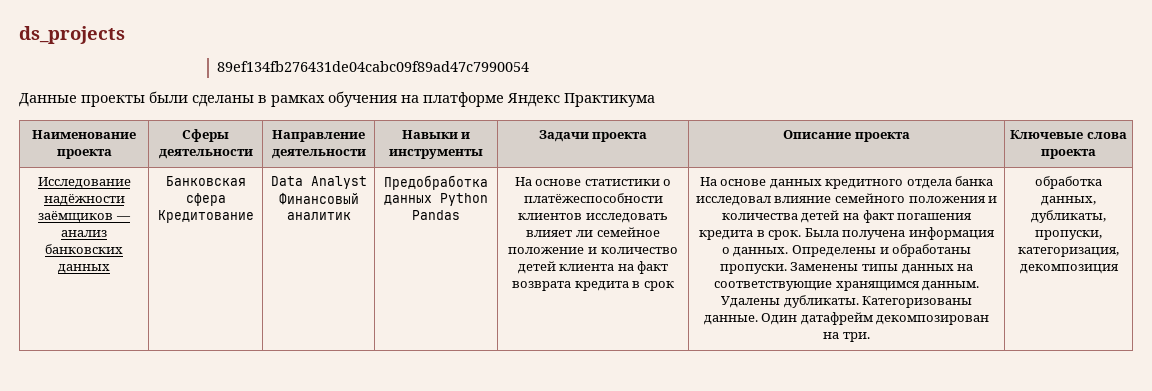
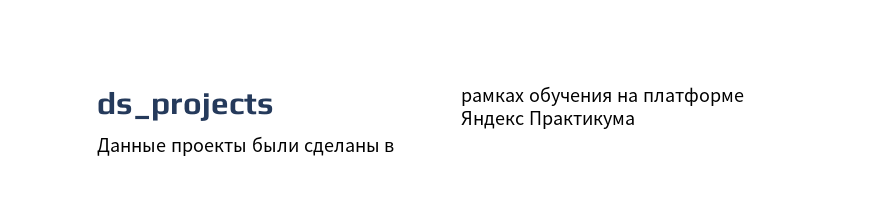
[216,61,529,72] // 89ef134fb276431de04cabc09f89ad47c7990054 -> (274, 106) none
[31,130,136,139] [56,149,112,159] [182,129,229,142] [158,149,253,159] [272,130,365,142] [271,149,366,159] [401,130,471,139] [389,149,483,159] [538,130,648,142] [783,130,910,142] [1010,130,1127,139] [1041,149,1096,159] [37,177,131,189] [43,194,125,206] [38,211,131,223] [61,230,107,237] [45,244,123,254] [58,264,110,274] [165,176,246,186] [185,193,226,206] [157,210,254,223] [270,176,367,189] [278,192,359,205] [286,212,351,220] [384,175,488,190] [384,193,488,206] [412,210,460,220] [514,177,672,186] [523,193,663,203] [518,213,668,223] [526,227,660,237] [508,247,678,254] [517,261,669,274] [512,281,674,291] [699,176,994,189] [695,193,998,206] [721,210,973,223] [699,227,995,240] [721,244,972,257] [719,262,974,274] [713,281,980,291] [720,295,973,308] [703,312,990,325] [823,332,870,342] [1035,176,1102,189] [1041,196,1096,206] [1031,210,1106,223] [1035,230,1102,240] [1018,247,1119,257] [1019,264,1119,274] // Наименование проекта | Сферы деятельности | Направление деятельности | Навыки и инструменты | Задачи проекта | Описание проекта | Ключевые слова проекта // Исследование надёжности заёмщиков — анализ банковских данных | Банковская сфера Кредитование | Data Analyst Финансовый аналитик | Предобработка данных Python Pandas | На основе статистики о платёжеспособности клиентов исследовать влияет ли семейное положение и количество детей клиента на факт возврата кредита в срок | На основе данных кредитного отдела банка исследовал влияние семейного положения и количества детей на факт погашения кредита в срок. Была получена информация о данных. Определены и обработаны пропуски. Заменены типы данных на соответствующие хранящимся данным. Удалены дубликаты. Категоризованы данные. Один датафрейм декомпозирован на три. | обработка данных, дубликаты, пропуски, категоризация, декомпозиция -> (635, 120) none

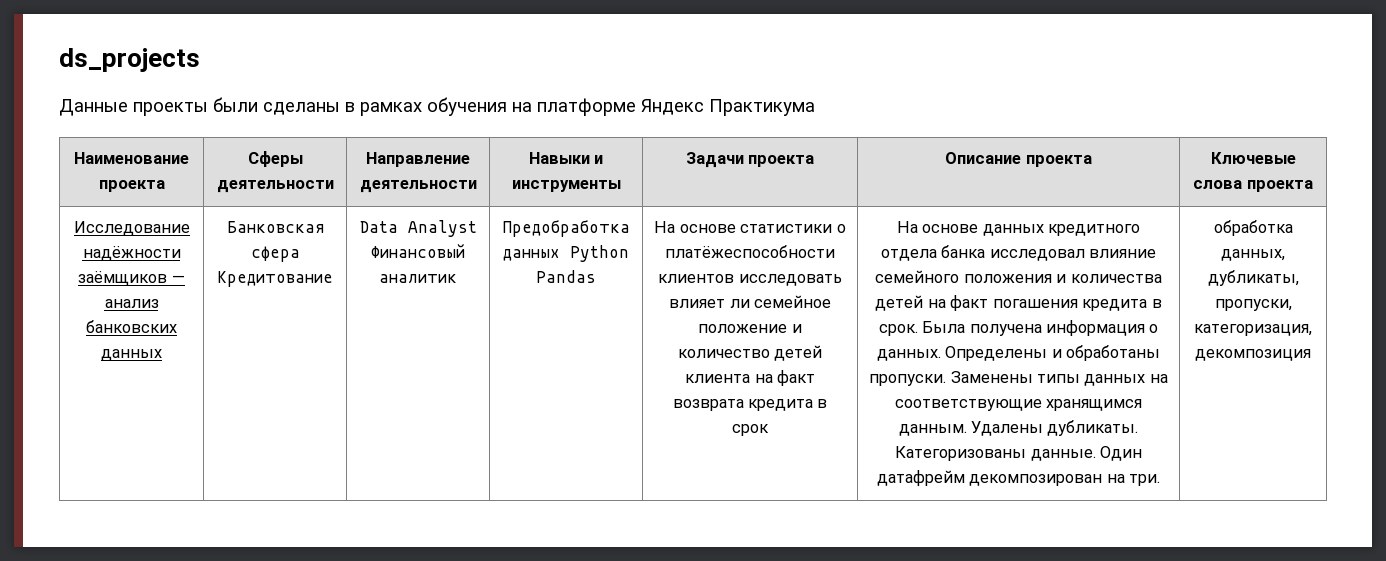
(635, 120) none -> [74,152,189,164] [98,180,165,192] [247,151,303,167] [216,180,334,193] [365,152,470,167] [359,180,477,193] [528,152,604,164] [511,180,621,192] [685,152,815,168] [945,152,1092,167] [1210,152,1296,164] [1193,180,1313,192] [73,221,190,236] [82,246,181,261] [78,271,185,286] [104,299,159,308] [86,320,177,333] [101,349,162,361] [226,221,324,233] [250,246,300,262] [217,271,333,287] [359,220,477,237] [370,244,465,258] [378,274,457,284] [501,220,630,237] [502,245,629,262] [536,270,596,283] [654,221,846,233] [665,245,835,258] [658,274,842,286] [669,295,831,308] [698,324,802,333] [677,345,823,361] [685,370,815,386] [672,399,828,411] [732,424,769,436] [896,221,1141,236] [880,245,1157,261] [875,270,1162,283] [875,295,1162,311] [878,320,1159,336] [876,345,1161,361] [869,371,1168,386] [894,399,1143,411] [898,420,1139,436] [895,446,1142,461] [876,470,1161,486] [1213,220,1293,236] [1221,249,1285,261] [1207,270,1299,286] [1214,299,1292,311] [1194,324,1312,336] [1195,349,1311,361] // Наименование проекта | Сферы деятельности | Направление деятельности | Навыки и инструменты | Задачи проекта | Описание проекта | Ключевые слова проекта // Исследование надёжности заёмщиков — анализ банковских данных | Банковская сфера Кредитование | Data Analyst Финансовый аналитик | Предобработка данных Python Pandas | На основе статистики о платёжеспособности клиентов исследовать влияет ли семейное положение и количество детей клиента на факт возврата кредита в срок | На основе данных кредитного отдела банка исследовал влияние семейного положения и количества детей на факт погашения кредита в срок. Была получена информация о данных. Определены и обработаны пропуски. Заменены типы данных на соответствующие хранящимся данным. Удалены дубликаты. Категоризованы данные. Один датафрейм декомпозирован на три. | обработка данных, дубликаты, пропуски, категоризация, декомпозиция

